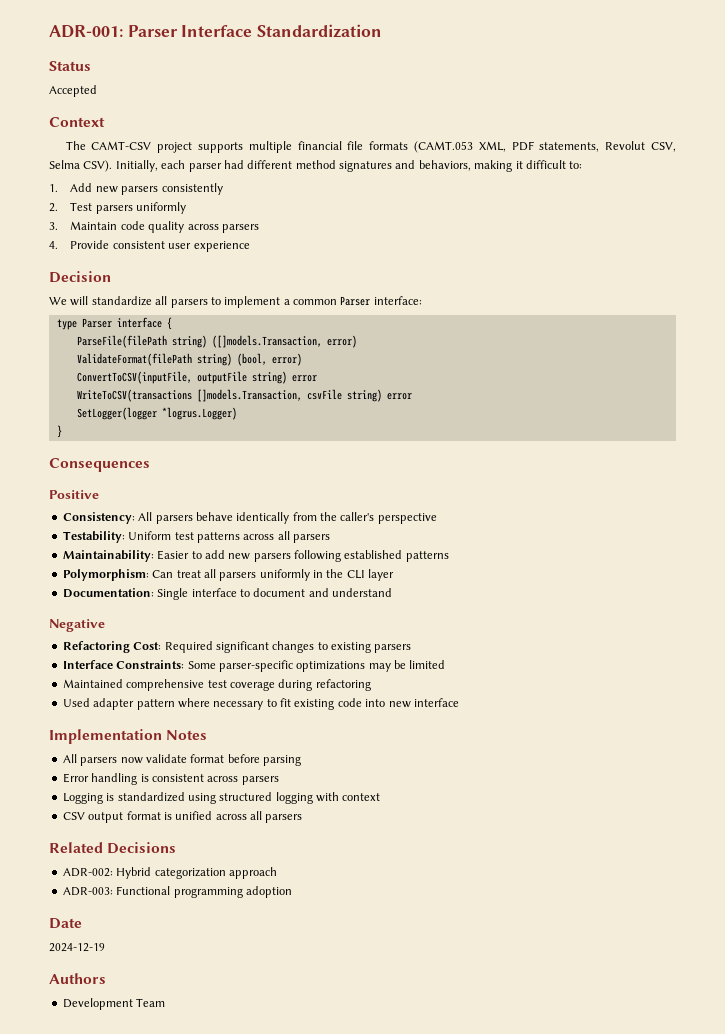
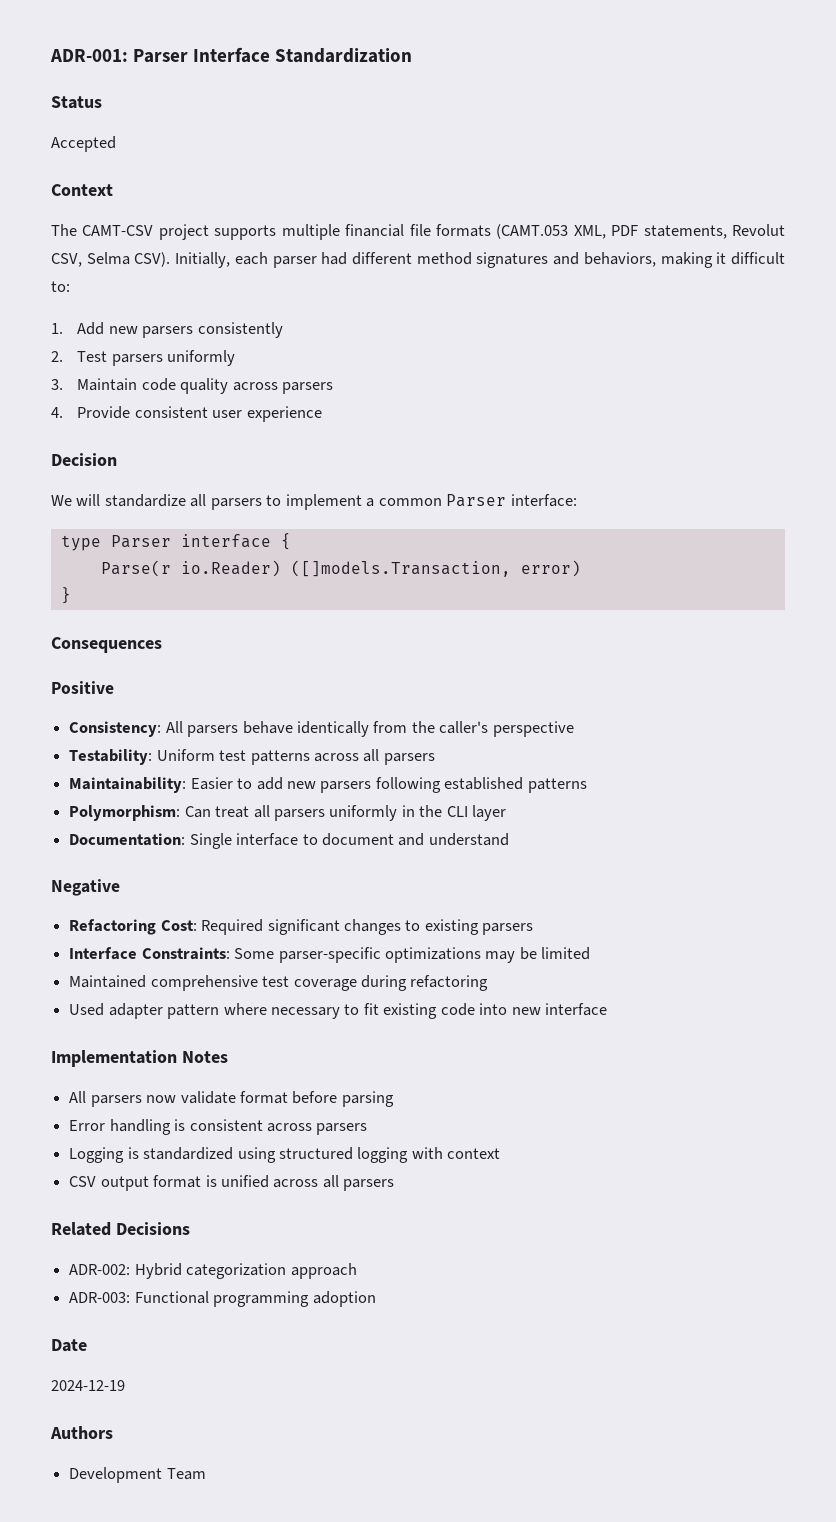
[76,335,207,348] ParseFile(filePath string) -> [100,560,281,577] Parse(r io.Reader)
[76,353,302,366] [76,371,317,384] [76,389,412,402] [76,407,237,420] // ValidateFormat(filePath string) (bool, error) // ConvertToCSV(inputFile, outputFile string) error // WriteToCSV(transactions []models.Transaction, csvFile string) error // SetLogger(logger *logrus.Logger) -> (581, 568) none

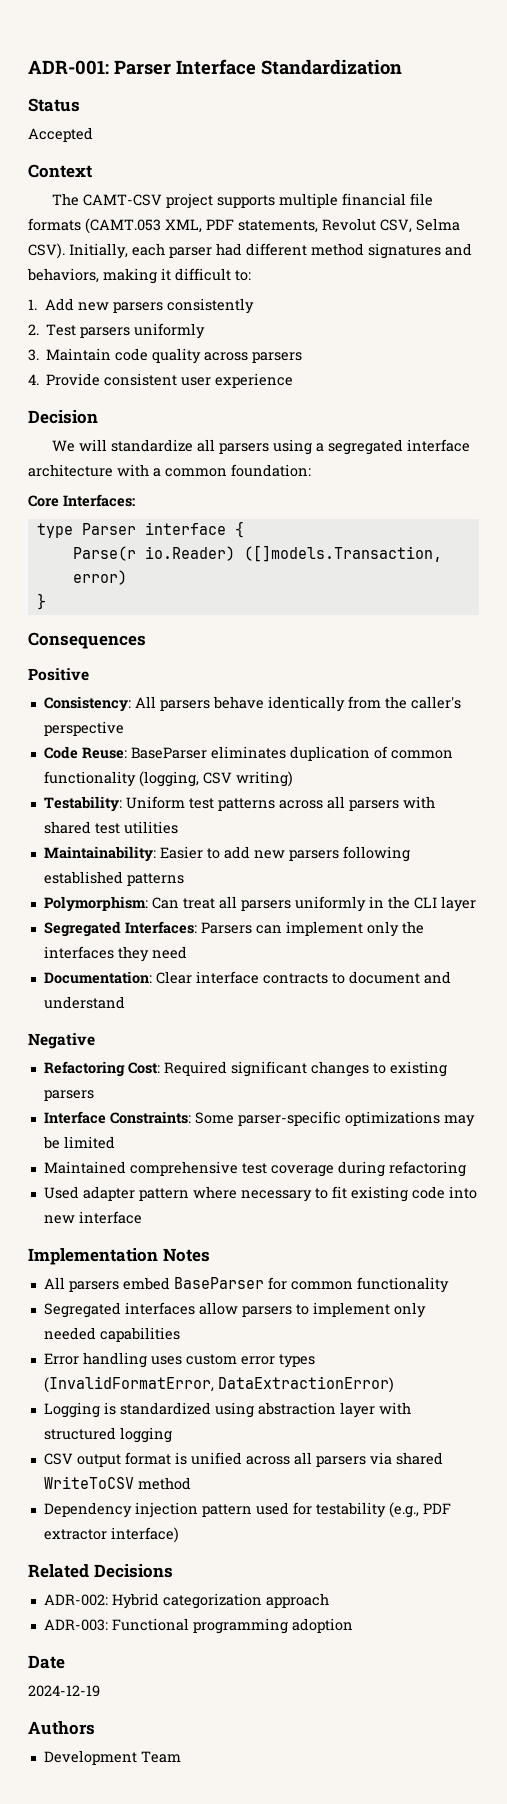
[266,494,577,510] to implement a common Parser interface: -> [273,439,471,455] [28,464,311,477] [28,494,135,507] using a segregated interface architecture with a common foundation: // Core Interfaces:
(574, 729) none -> [43,746,453,761] [43,771,293,787] // Code Reuse: BaseParser eliminates duplication of common functionality (logging, CSV writing)
(435, 759) none -> [402,796,435,809] [43,821,178,834] with shared test utilities
[69,833,299,849] Documentation: Single interface -> [43,921,424,937] [43,946,187,962] [43,971,328,984] Segregated Interfaces: Parsers can implement only the interfaces they need // Documentation: Clear interface contracts
[146,1091,394,1107] [69,1119,368,1135] now validate format before parsing // Error handling is consistent across parsers -> [122,1277,449,1293] [43,1302,426,1318] [43,1327,180,1342] [43,1352,315,1368] [43,1376,394,1393] embed BaseParser for common functionality // Segregated interfaces allow parsers to implement only needed capabilities // Error handling uses custom error types (InvalidFormatError, DataExtractionError)
(276, 1155) none -> [257,1402,411,1418] abstraction layer with
[411,1147,501,1159] with context -> (172, 1435) none
(395, 1185) none -> [369,1452,443,1465] [43,1476,191,1490] [43,1502,451,1518] [43,1527,179,1543] via shared WriteToCSV method // Dependency injection pattern used for testability (e.g., PDF extractor interface)

